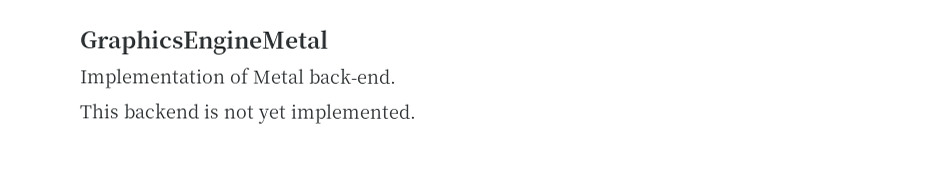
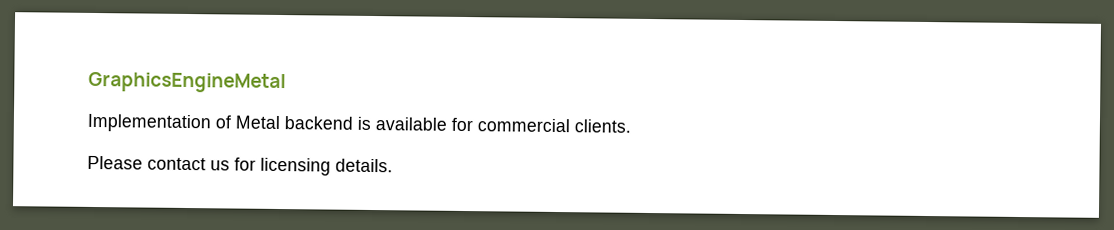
[309,67,397,84] [79,102,416,124] back-end. // This backend is not yet implemented. -> [284,116,631,133] [87,155,393,176] backend is available for commercial clients. // Please contact us for licensing details.

